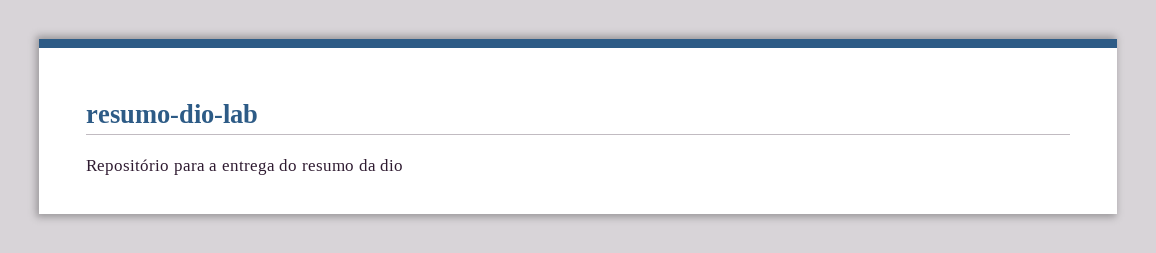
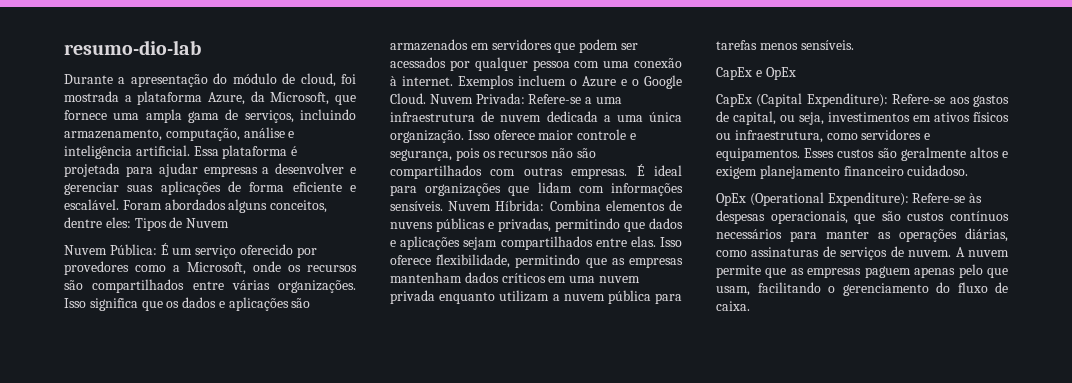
[86,159,404,175] Repositório para a entrega do resumo da dio -> [64,73,356,87] [64,91,356,105] [64,109,356,123] [64,127,295,141] [64,145,298,159] [64,163,356,177] [64,181,356,195] [64,199,328,213] [64,217,230,231] [64,243,317,258] [64,261,357,275] [64,279,356,293] [64,297,311,311] [390,39,638,53] [390,57,682,71] [390,75,682,89] [390,93,622,104] [390,111,682,122] [390,129,636,143] [390,148,596,161] [390,164,682,179] [390,182,683,196] [390,200,682,211] [390,218,683,232] [390,236,682,250] [390,254,683,268] [390,272,640,283] [390,290,682,304] [716,40,854,50] [716,67,796,80] [716,93,1009,107] [716,111,1009,125] [716,129,931,143] [716,147,1008,161] [716,165,969,179] [716,192,983,206] [716,210,1009,224] [716,228,1008,242] [716,246,1009,260] [716,264,1008,278] [716,282,1008,296] [716,301,750,311] Durante a apresentação do módulo de cloud, foi mostrada a plataforma Azure, da Microsoft, que fornece uma ampla gama de serviços, incluindo armazenamento, computação, análise e inteligência artificial. Essa plataforma é projetada para ajudar empresas a desenvolver e gerenciar suas aplicações de forma eficiente e escalável. Foram abordados alguns conceitos, dentre eles: Tipos de Nuvem // Nuvem Pública: É um serviço oferecido por provedores como a Microsoft, onde os recursos são compartilhados entre várias organizações. Isso significa que os dados e aplicações são armazenados em servidores que podem ser acessados por qualquer pessoa com uma conexão à internet. Exemplos incluem o Azure e o Google Cloud. Nuvem Privada: Refere-se a uma infraestrutura de nuvem dedicada a uma única organização. Isso oferece maior controle e segurança, pois os recursos não são compartilhados com outras empresas. É ideal para organizações que lidam com informações sensíveis. Nuvem Híbrida: Combina elementos de nuvens públicas e privadas, permitindo que dados e aplicações sejam compartilhados entre elas. Isso oferece flexibilidade, permitindo que as empresas mantenham dados críticos em uma nuvem privada enquanto utilizam a nuvem pública para tarefas menos sensíveis. // CapEx e OpEx // CapEx (Capital Expenditure): Refere-se aos gastos de capital, ou seja, investimentos em ativos físicos ou infraestrutura, como servidores e equipamentos. Esses custos são geralmente altos e exigem planejamento financeiro cuidadoso. // OpEx (Operational Expenditure): Refere-se às despesas operacionais, que são custos contínuos necessários para manter as operações diárias, como assinaturas de serviços de nuvem. A nuvem permite que as empresas paguem apenas pelo que usam, facilitando o gerenciamento do fluxo de caixa.

